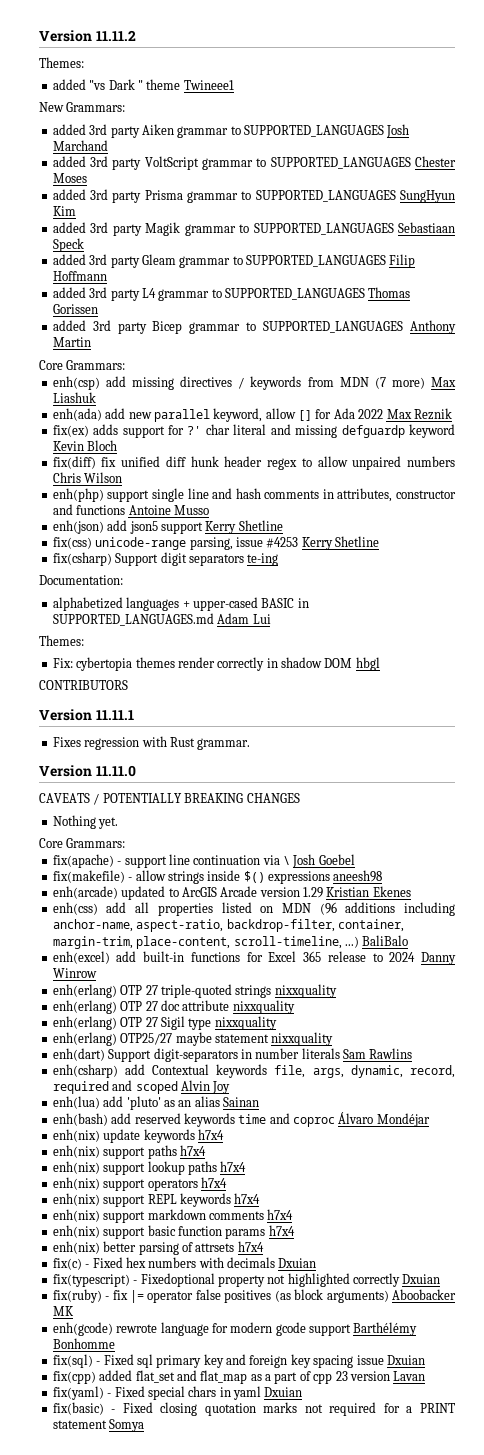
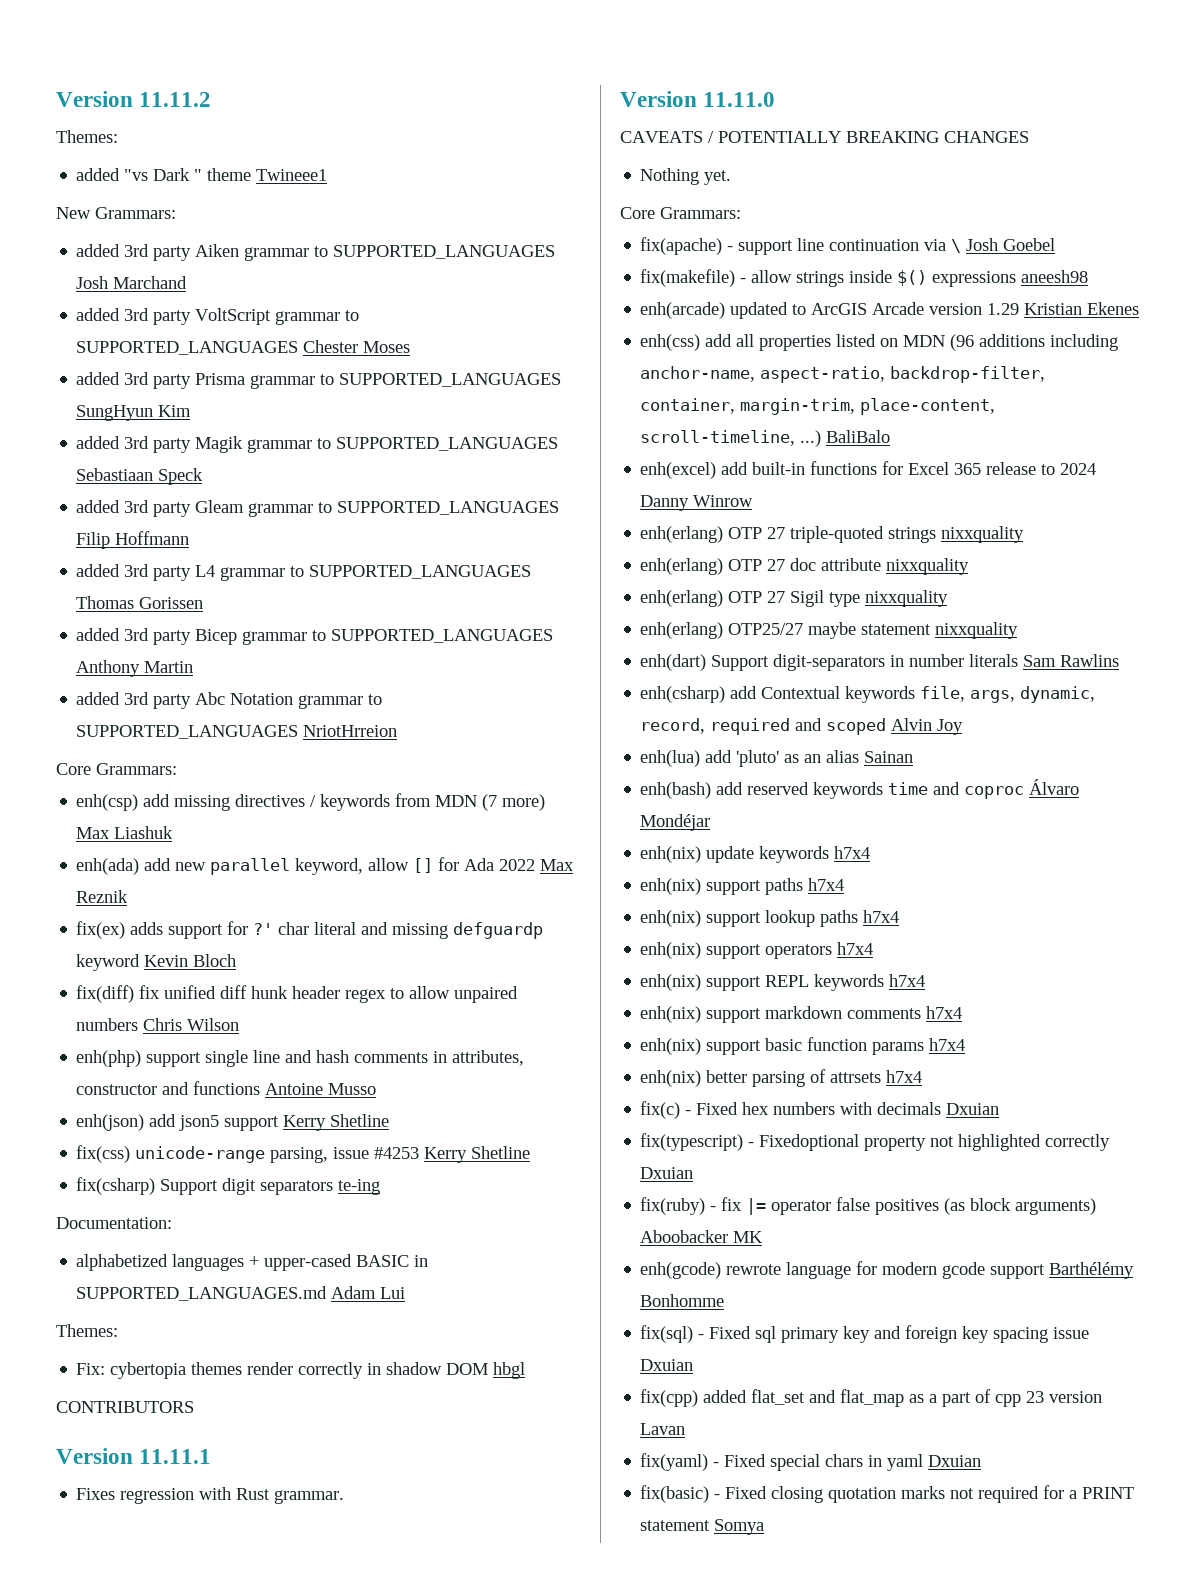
(91, 342) none -> [76,692,383,709] [76,725,398,739] // added 3rd party Abc Notation grammar to SUPPORTED_LANGUAGES NriotHrreion

